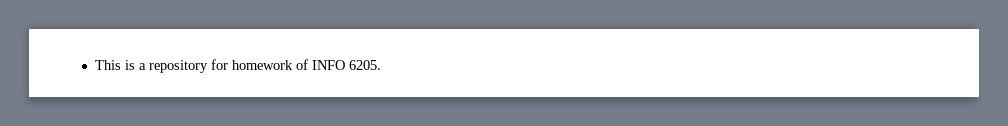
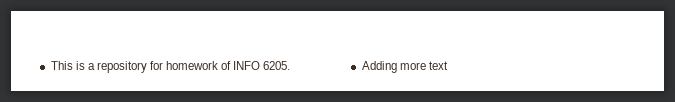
(381, 65) none -> [361,61,448,73] // Adding more text

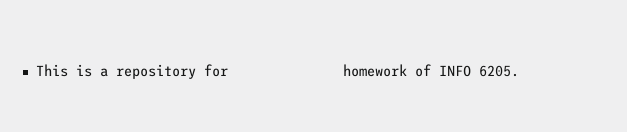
[361,61,448,73] // Adding more text -> (519, 71) none

